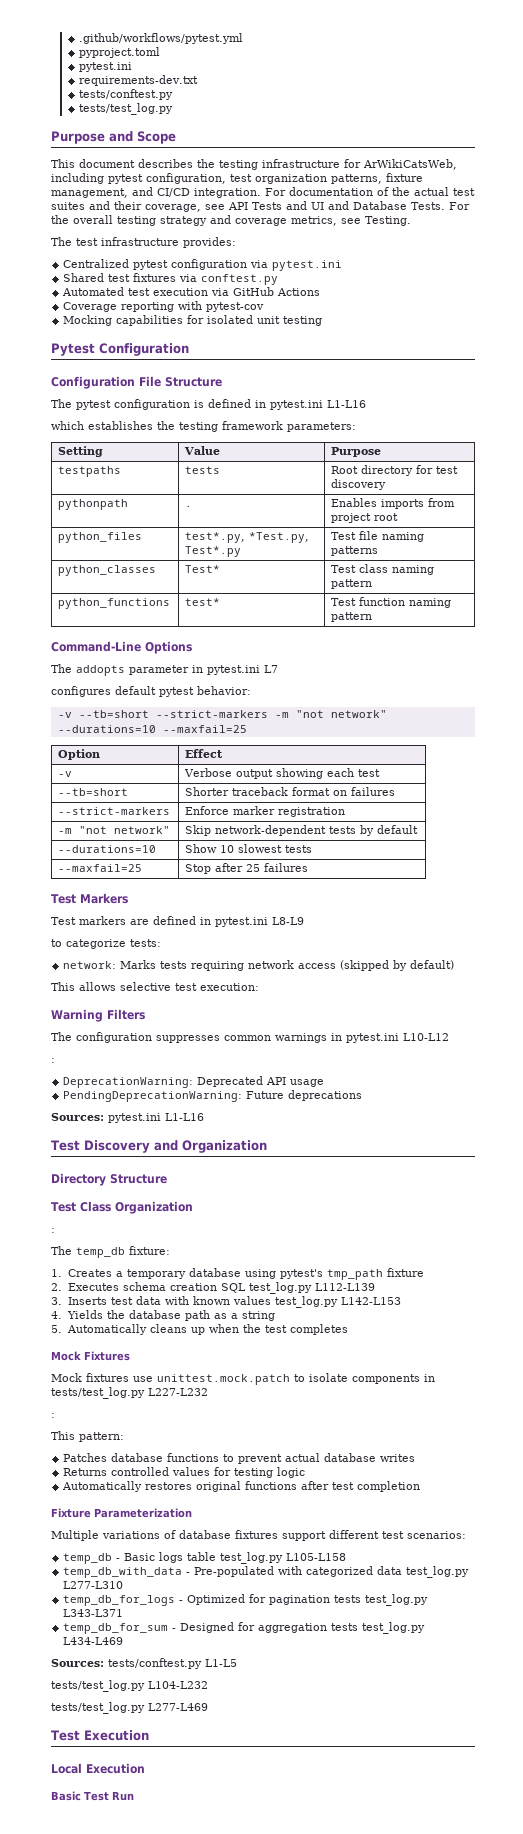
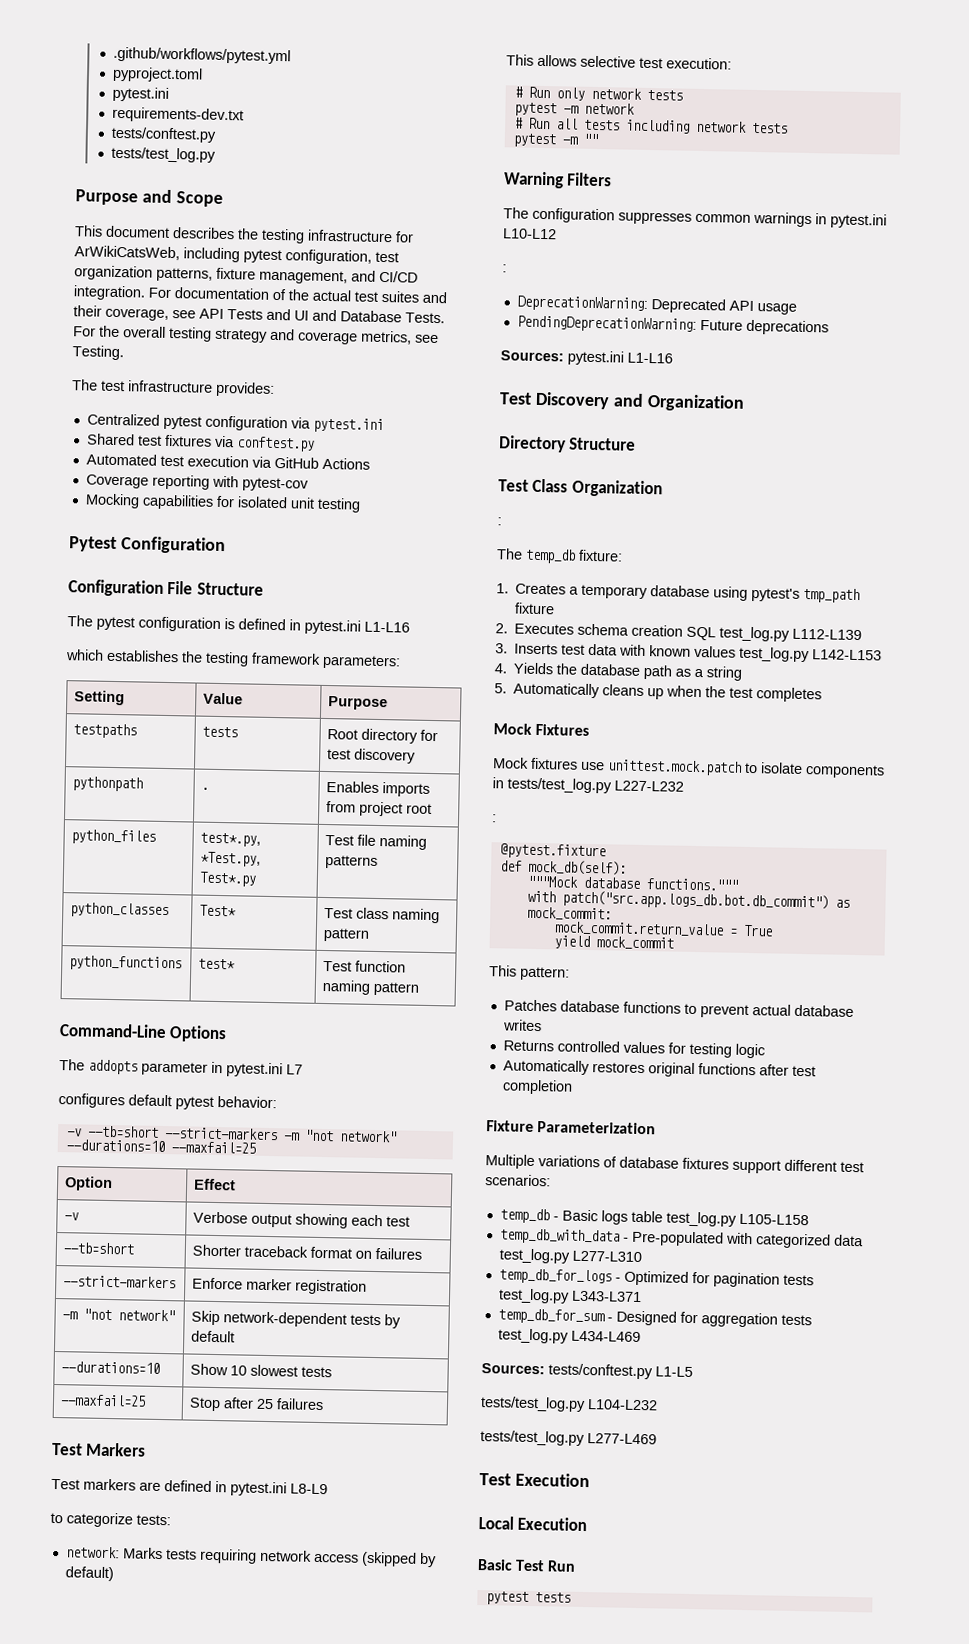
(259, 987) none -> [513,86,683,101] [513,102,635,117] [513,117,788,134] [512,133,598,148] // # Run only network tests // pytest -m network // # Run all tests including network tests // pytest -m ""
(55, 1415) none -> [499,843,606,860] [499,859,627,876] [526,875,738,891] [526,890,850,911] [526,906,612,921] [553,921,773,937] [553,935,674,950] // @pytest.fixture // def mock_db(self): // """Mock database functions.""" // with patch("src.app.logs_db.bot.db_commit") as mock_commit: // mock_commit.return_value = True // yield mock_commit
(134, 1796) none -> [485,1591,571,1605] // pytest tests

